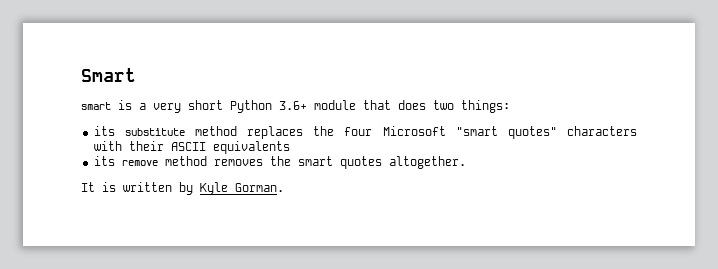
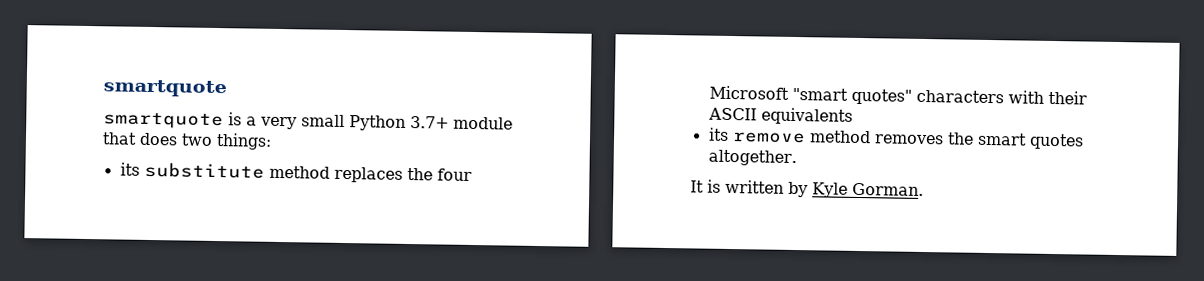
[81,68,136,82] [81,102,111,110] Smart // smart -> [103,79,227,98] [103,112,224,130] smartquote // smartquote
[188,100,307,113] short Python 3.6+ -> [301,114,449,131] small Python 3.7+

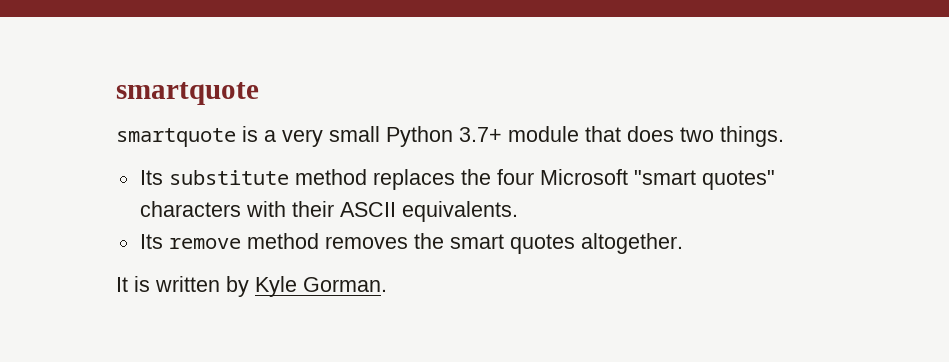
[216,133,272,150] [119,162,140,176] things: // its -> [720,126,784,147] [139,170,163,185] things. // Its
[760,107,853,125] [708,127,729,141] equivalents // its -> [401,201,518,222] [139,234,163,249] equivalents. // Its

